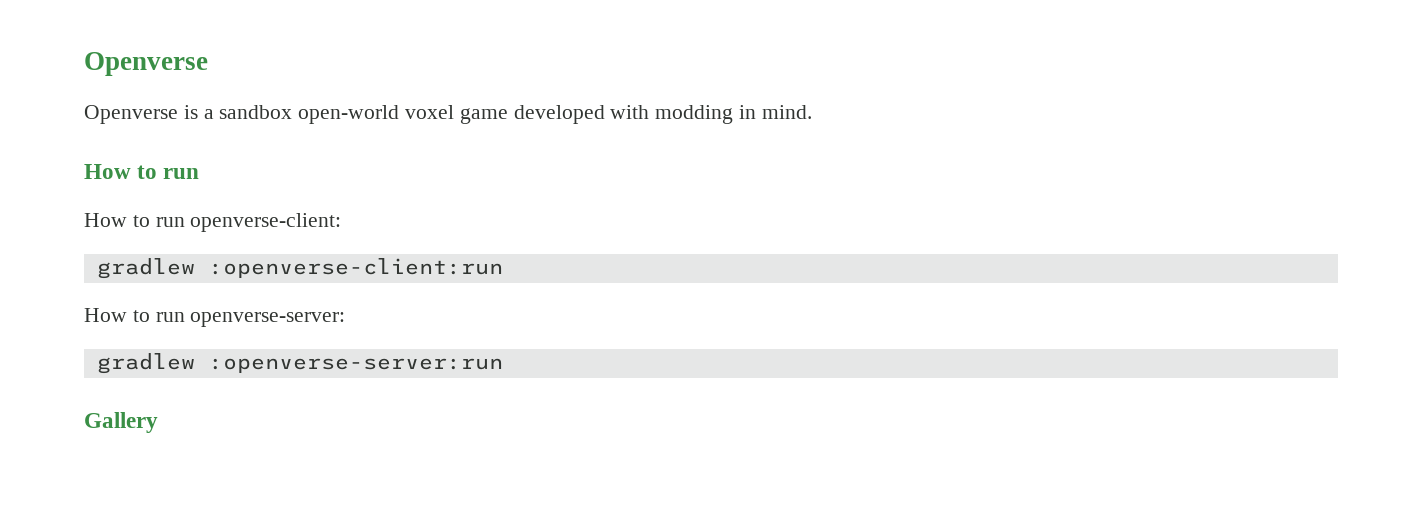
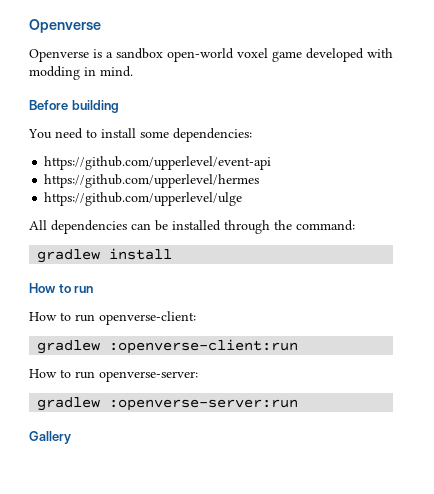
(812, 112) none -> [29,100,119,113] [28,128,252,142] [44,156,272,170] [44,174,260,188] [44,192,243,206] [29,220,355,234] [37,248,173,263] // Before building // You need to install some dependencies: // https://github.com/upperlevel/event-api // https://github.com/upperlevel/hermes // https://github.com/upperlevel/ulge // All dependencies can be installed through the command: // gradlew install

